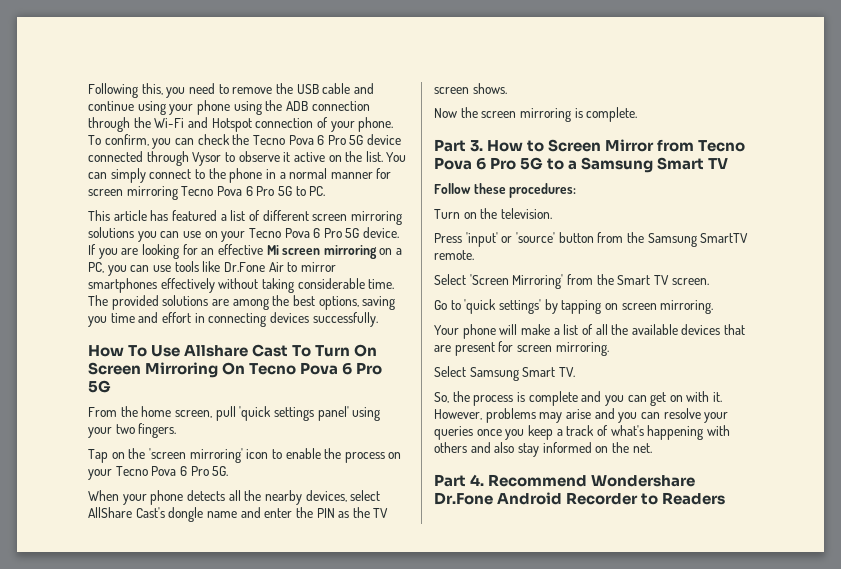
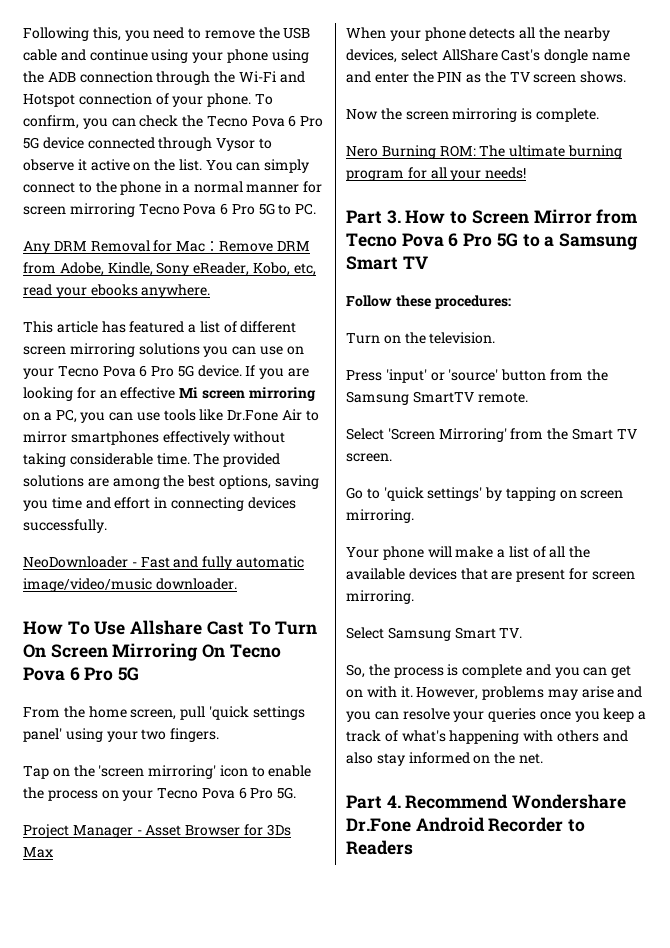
(326, 191) none -> [23,240,310,254] [23,262,316,276] [23,284,211,298] // Any DRM Removal for Mac：Remove DRM from Adobe, Kindle, Sony eReader, Kobo, etc, read your ebooks anywhere.
(378, 319) none -> [23,556,304,570] [23,578,237,592] // NeoDownloader - Fast and fully automatic image/video/music downloader.
(229, 471) none -> [23,824,291,838] [23,847,53,858] // Project Manager - Asset Browser for 3Ds Max
(638, 114) none -> [346,145,622,159] [346,167,527,181] // Nero Burning ROM: The ultimate burning program for all your needs!

